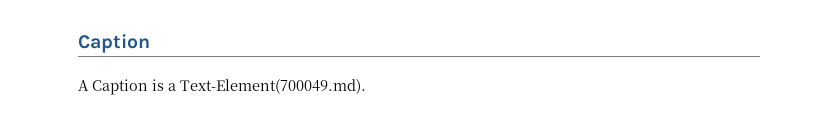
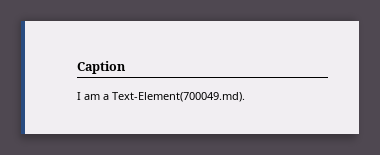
[78,79,164,95] A Caption is -> [77,92,100,100] I am

